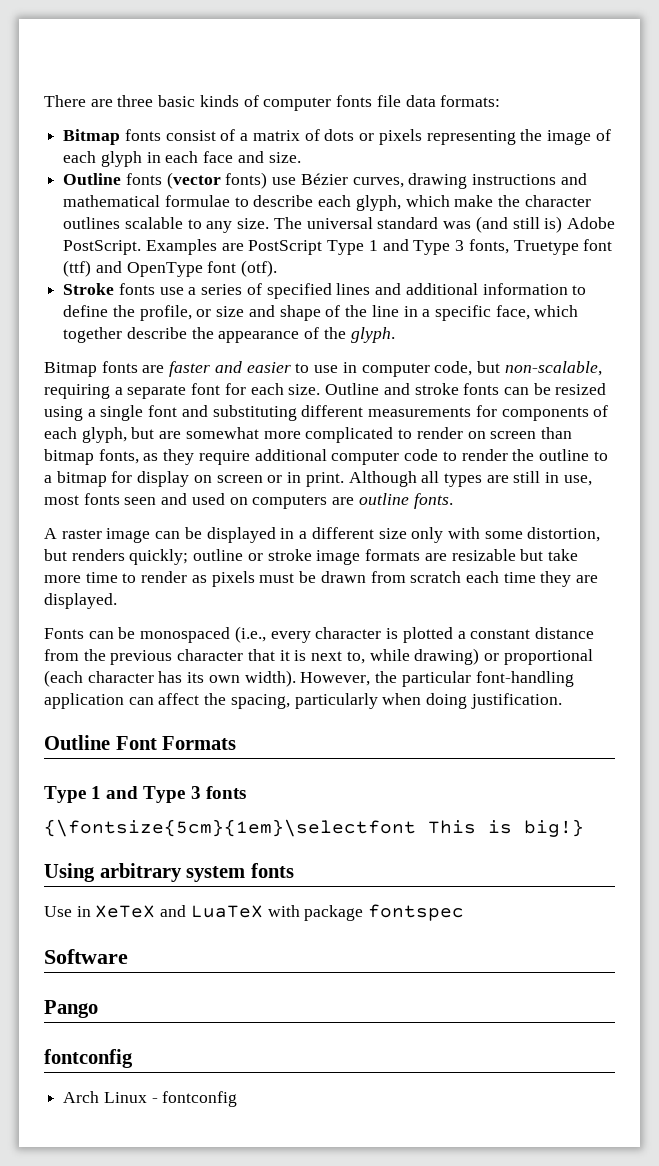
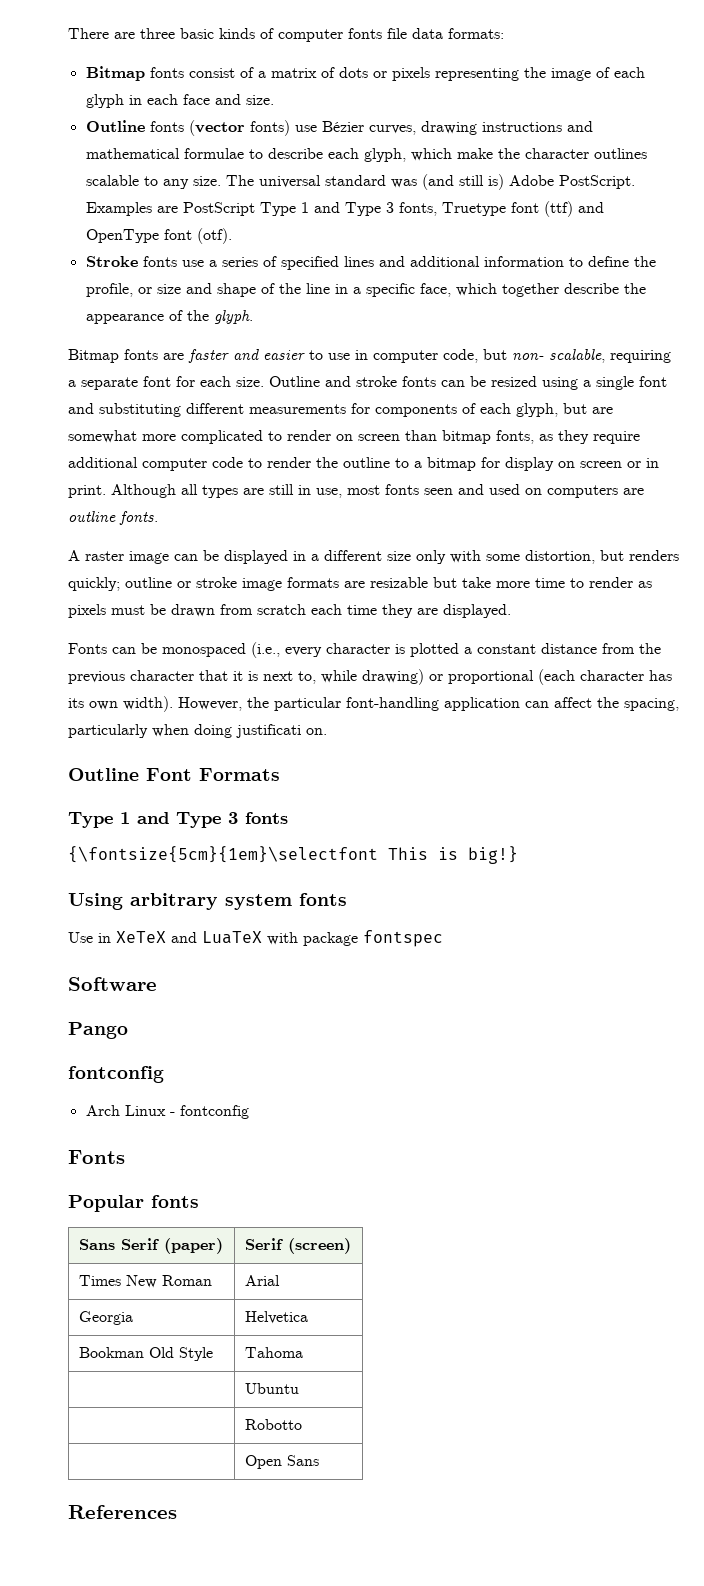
[504,361,602,376] non-scalable, -> [512,349,605,363] non- scalable,
[470,693,562,709] justification. -> [236,724,327,738] justificati on.
(238, 1099) none -> [68,1150,125,1164] [68,1195,199,1212] [79,1238,224,1254] [245,1238,352,1254] [79,1275,213,1288] [245,1275,281,1286] [79,1311,134,1325] [245,1311,309,1324] [79,1347,214,1361] [245,1347,304,1358] [245,1383,300,1394] [245,1419,303,1430] [245,1455,320,1469] [68,1505,177,1519] // Fonts // Popular fonts // Sans Serif (paper) | Serif (screen) // Times New Roman | Arial // Georgia | Helvetica // Bookman Old Style | Tahoma // | Ubuntu // | Robotto // | Open Sans // References

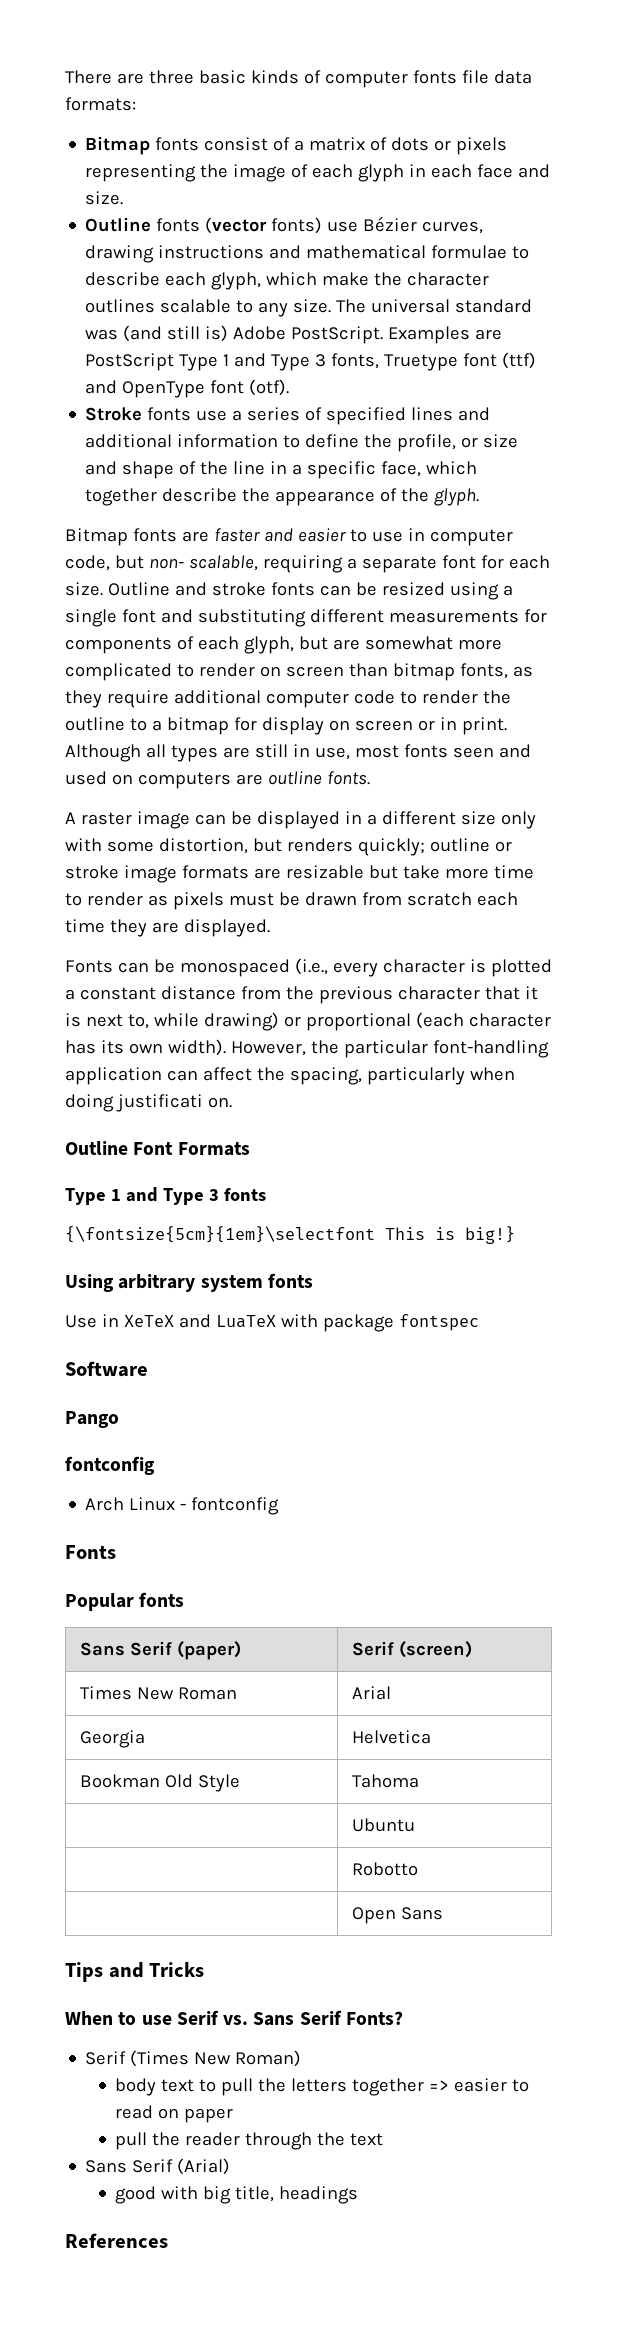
(320, 1460) none -> [65,1962,205,1982] [65,2010,403,2026] [85,2050,302,2067] [115,2078,530,2096] [115,2105,234,2123] [115,2132,384,2150] [85,2158,231,2175] [115,2186,359,2204] // Tips and Tricks // When to use Serif vs. Sans Serif Fonts? // Serif (Times New Roman) // body text to pull the letters together => easier to read on paper // pull the reader through the text // Sans Serif (Arial) // good with big title, headings

